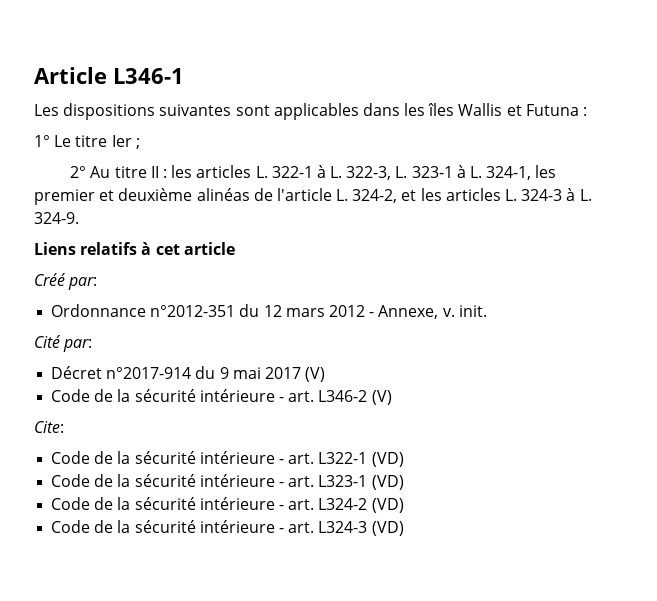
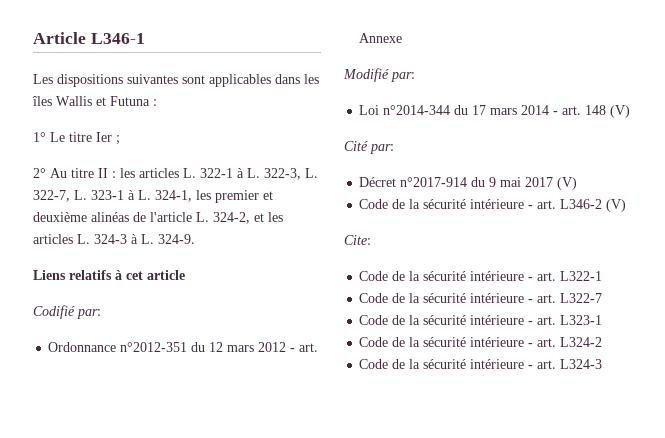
(408, 172) none -> [33,190,87,202] 322-7, L.
[34,273,65,286] Créé -> [33,305,75,319] Codifié
[378,305,487,319] Annexe, v. init. -> [299,343,319,352] [359,33,403,43] [343,68,415,82] [359,105,631,118] art. Annexe // Modifié par: // Loi n°2014-344 du 17 mars 2014 - art. 148 (V)
[371,452,404,467] (VD) -> [359,293,603,303] // Code de la sécurité intérieure - art. L322-7
[371,475,404,490] (VD) -> (603, 320) none
[371,498,404,513] (VD) -> (603, 342) none
[371,521,404,536] (VD) -> (603, 364) none

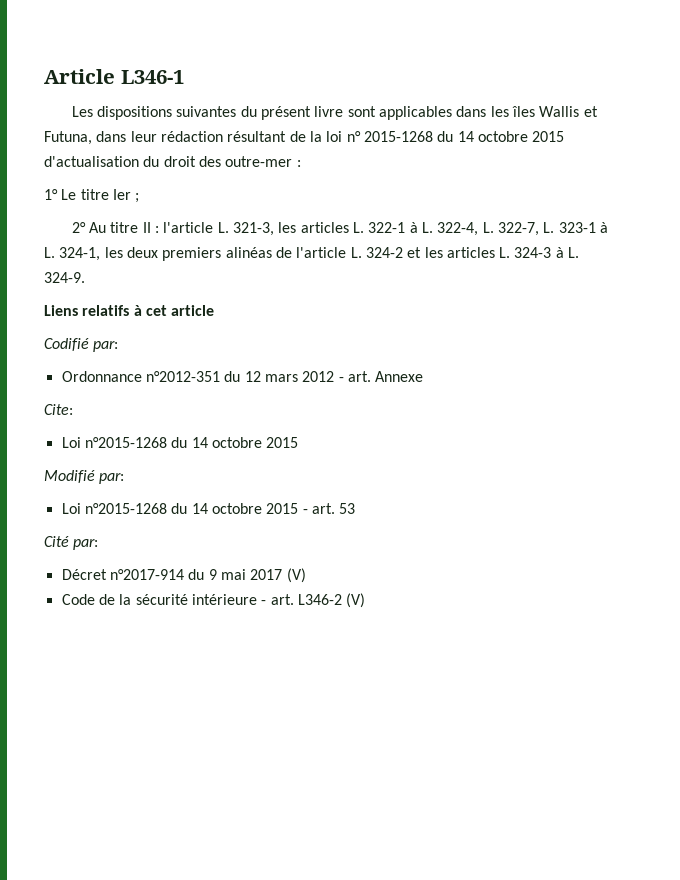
(178, 79) none -> [240,106,344,120] du présent livre
[110,96,150,106] Futuna -> [44,131,565,145] [44,156,293,167] Futuna, dans leur rédaction résultant de la loi n° 2015-1268 du 14 octobre 2015 d'actualisation du droit des outre-mer
(116, 174) none -> [163,222,275,236] l'article L. 321-3,
[264,168,301,180] 322-3, -> [437,222,479,236] 322-4,
[215,190,273,203] [33,212,87,222] premier et deuxième -> [126,247,222,261] deux premiers
[213,212,250,224] 324-2, -> [365,247,403,258] 324-2
[343,68,415,82] [359,105,631,118] Modifié par: // Loi n°2014-344 du 17 mars 2014 - art. 148 (V) -> [44,404,73,415] [61,437,299,448] [44,470,125,484] [61,503,356,514] Cite: // Loi n°2015-1268 du 14 octobre 2015 // Modifié par: // Loi n°2015-1268 du 14 octobre 2015 - art. 53
[344,235,371,245] [359,271,603,281] [359,293,603,303] [359,315,603,325] [359,337,603,347] [359,359,603,369] // Cite: // Code de la sécurité intérieure - art. L322-1 // Code de la sécurité intérieure - art. L322-7 // Code de la sécurité intérieure - art. L323-1 // Code de la sécurité intérieure - art. L324-2 // Code de la sécurité intérieure - art. L324-3 -> (366, 600) none

